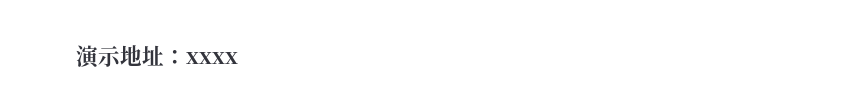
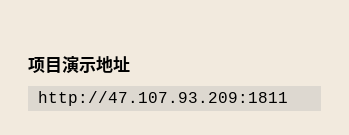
(76, 57) none -> [28,57,62,73] 项目
[164,50,238,64] ：xxxx -> [37,91,288,106] // http://47.107.93.209:1811

